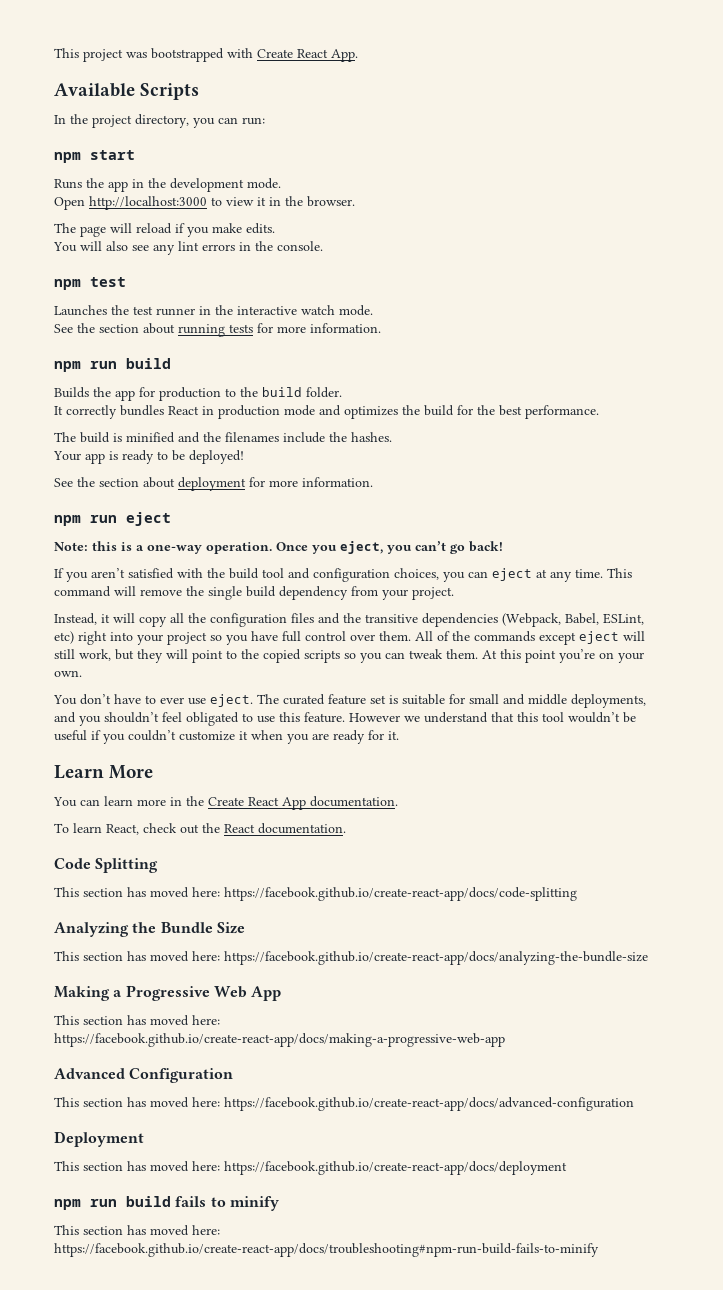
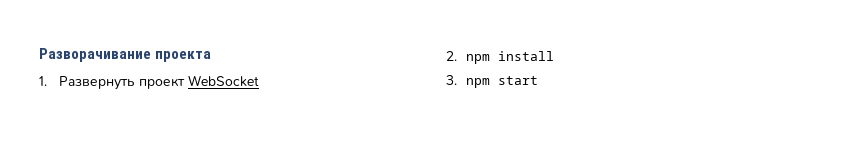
[54,48,358,62] [54,83,200,100] [54,114,265,128] [54,150,135,163] [54,178,281,192] [54,196,355,210] [54,223,275,237] [53,241,323,255] [54,277,126,290] [54,305,373,316] [54,323,381,337] [54,358,171,372] [54,387,342,401] [54,405,599,419] [54,432,392,443] [53,450,244,464] [54,477,373,491] [54,512,171,526] [54,541,503,554] [54,568,632,582] [54,586,454,600] [54,613,644,627] [54,631,645,645] [54,649,644,663] [54,670,82,677] [53,694,646,708] [54,712,636,726] [54,730,399,744] [54,765,154,779] [53,796,398,810] [54,823,346,835] [54,858,159,873] [54,887,577,901] [54,922,245,937] [54,951,648,965] [54,985,282,1001] [54,1015,220,1026] [54,1033,505,1047] [54,1068,234,1083] [54,1097,634,1111] [54,1131,144,1147] [54,1161,567,1175] [54,1196,279,1211] [54,1225,220,1236] [54,1243,599,1257] This project was bootstrapped with Create React App. // Available Scripts // In the project directory, you can run: // npm start // Runs the app in the development mode. // Open http://localhost:3000 to view it in the browser. // The page will reload if you make edits. // You will also see any lint errors in the console. // npm test // Launches the test runner in the interactive watch mode. // See the section about running tests for more information. // npm run build // Builds the app for production to the build folder. // It correctly bundles React in production mode and optimizes the build for the best performance. // The build is minified and the filenames include the hashes. // Your app is ready to be deployed! // See the section about deployment for more information. // npm run eject // Note: this is a one-way operation. Once you eject, you can’t go back! // If you aren’t satisfied with the build tool and configuration choices, you can eject at any time. This command will remove the single build dependency from your project. // Instead, it will copy all the configuration files and the transitive dependencies (Webpack, Babel, ESLint, etc) right into your project so you have full control over them. All of the commands except eject will still work, but they will point to the copied scripts so you can tweak them. At this point you’re on your own. // You don’t have to ever use eject. The curated feature set is suitable for small and middle deployments, and you shouldn’t feel obligated to use this feature. However we understand that this tool wouldn’t be useful if you couldn’t customize it when you are ready for it. // Learn More // You can learn more in the Create React App documentation. // To learn React, check out the React documentation. // Code Splitting // This section has moved here: https://facebook.github.io/create-react-app/docs/code-splitting // Analyzing the Bundle Size // This section has moved here: https://facebook.github.io/create-react-app/docs/analyzing-the-bundle-size // Making a Progressive Web App // This section has moved here: https://facebook.github.io/create-react-app/docs/making-a-progressive-web-app // Advanced Configuration // This section has moved here: https://facebook.github.io/create-react-app/docs/advanced-configuration // Deployment // This section has moved here: https://facebook.github.io/create-react-app/docs/deployment // npm run build fails to minify // This section has moved here: https://facebook.github.io/create-react-app/docs/troubleshooting#npm-run-build-fails-to-minify -> [39,48,212,62] [39,75,260,90] [446,51,555,64] [446,75,539,88] Разворачивание проекта // 1. Развернуть проект WebSocket // 2. npm install // 3. npm start

